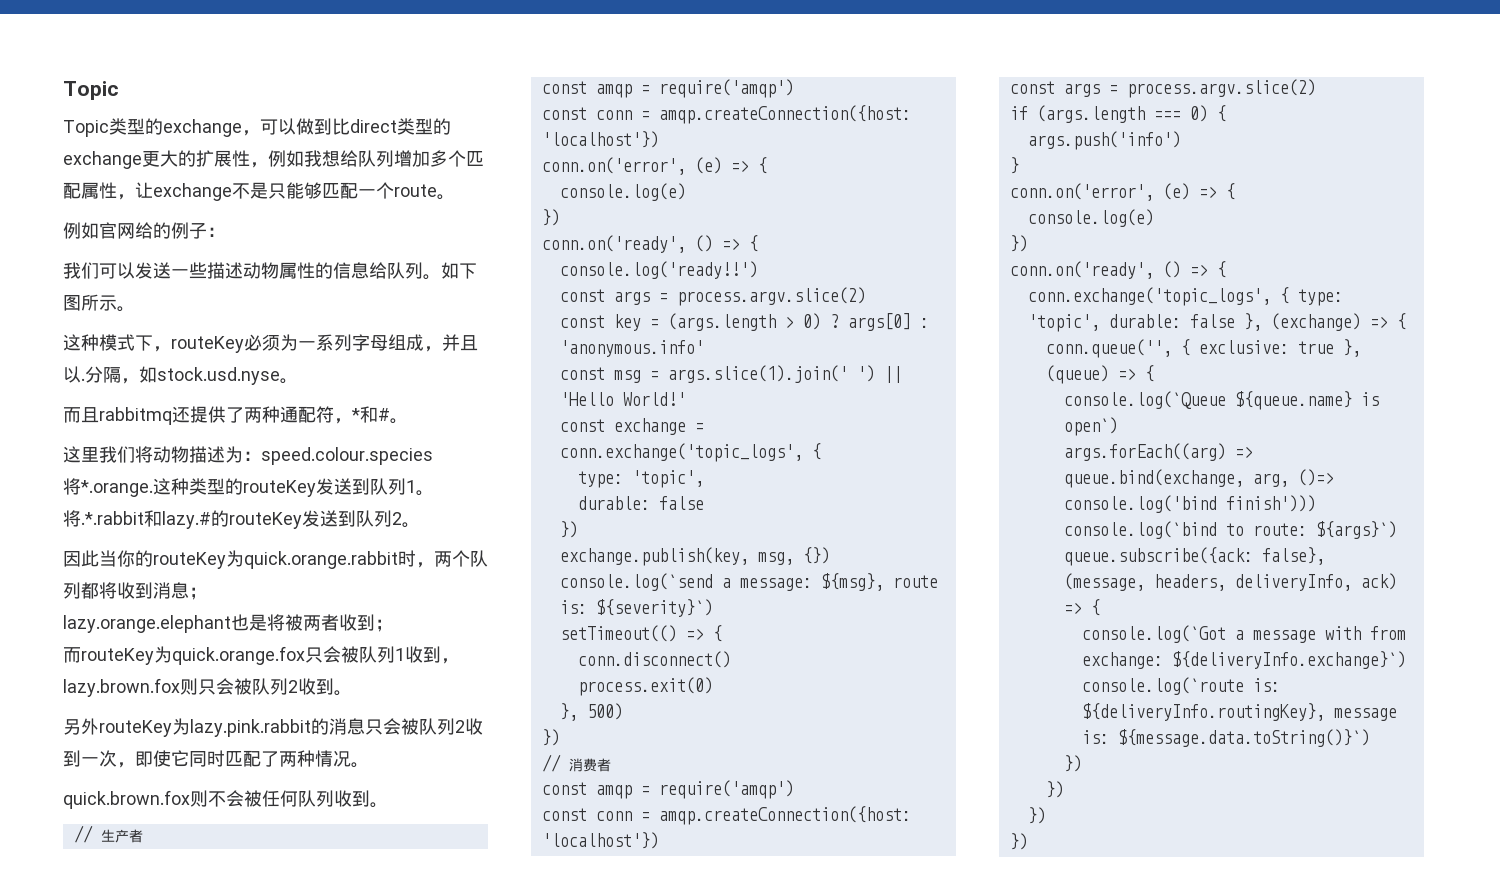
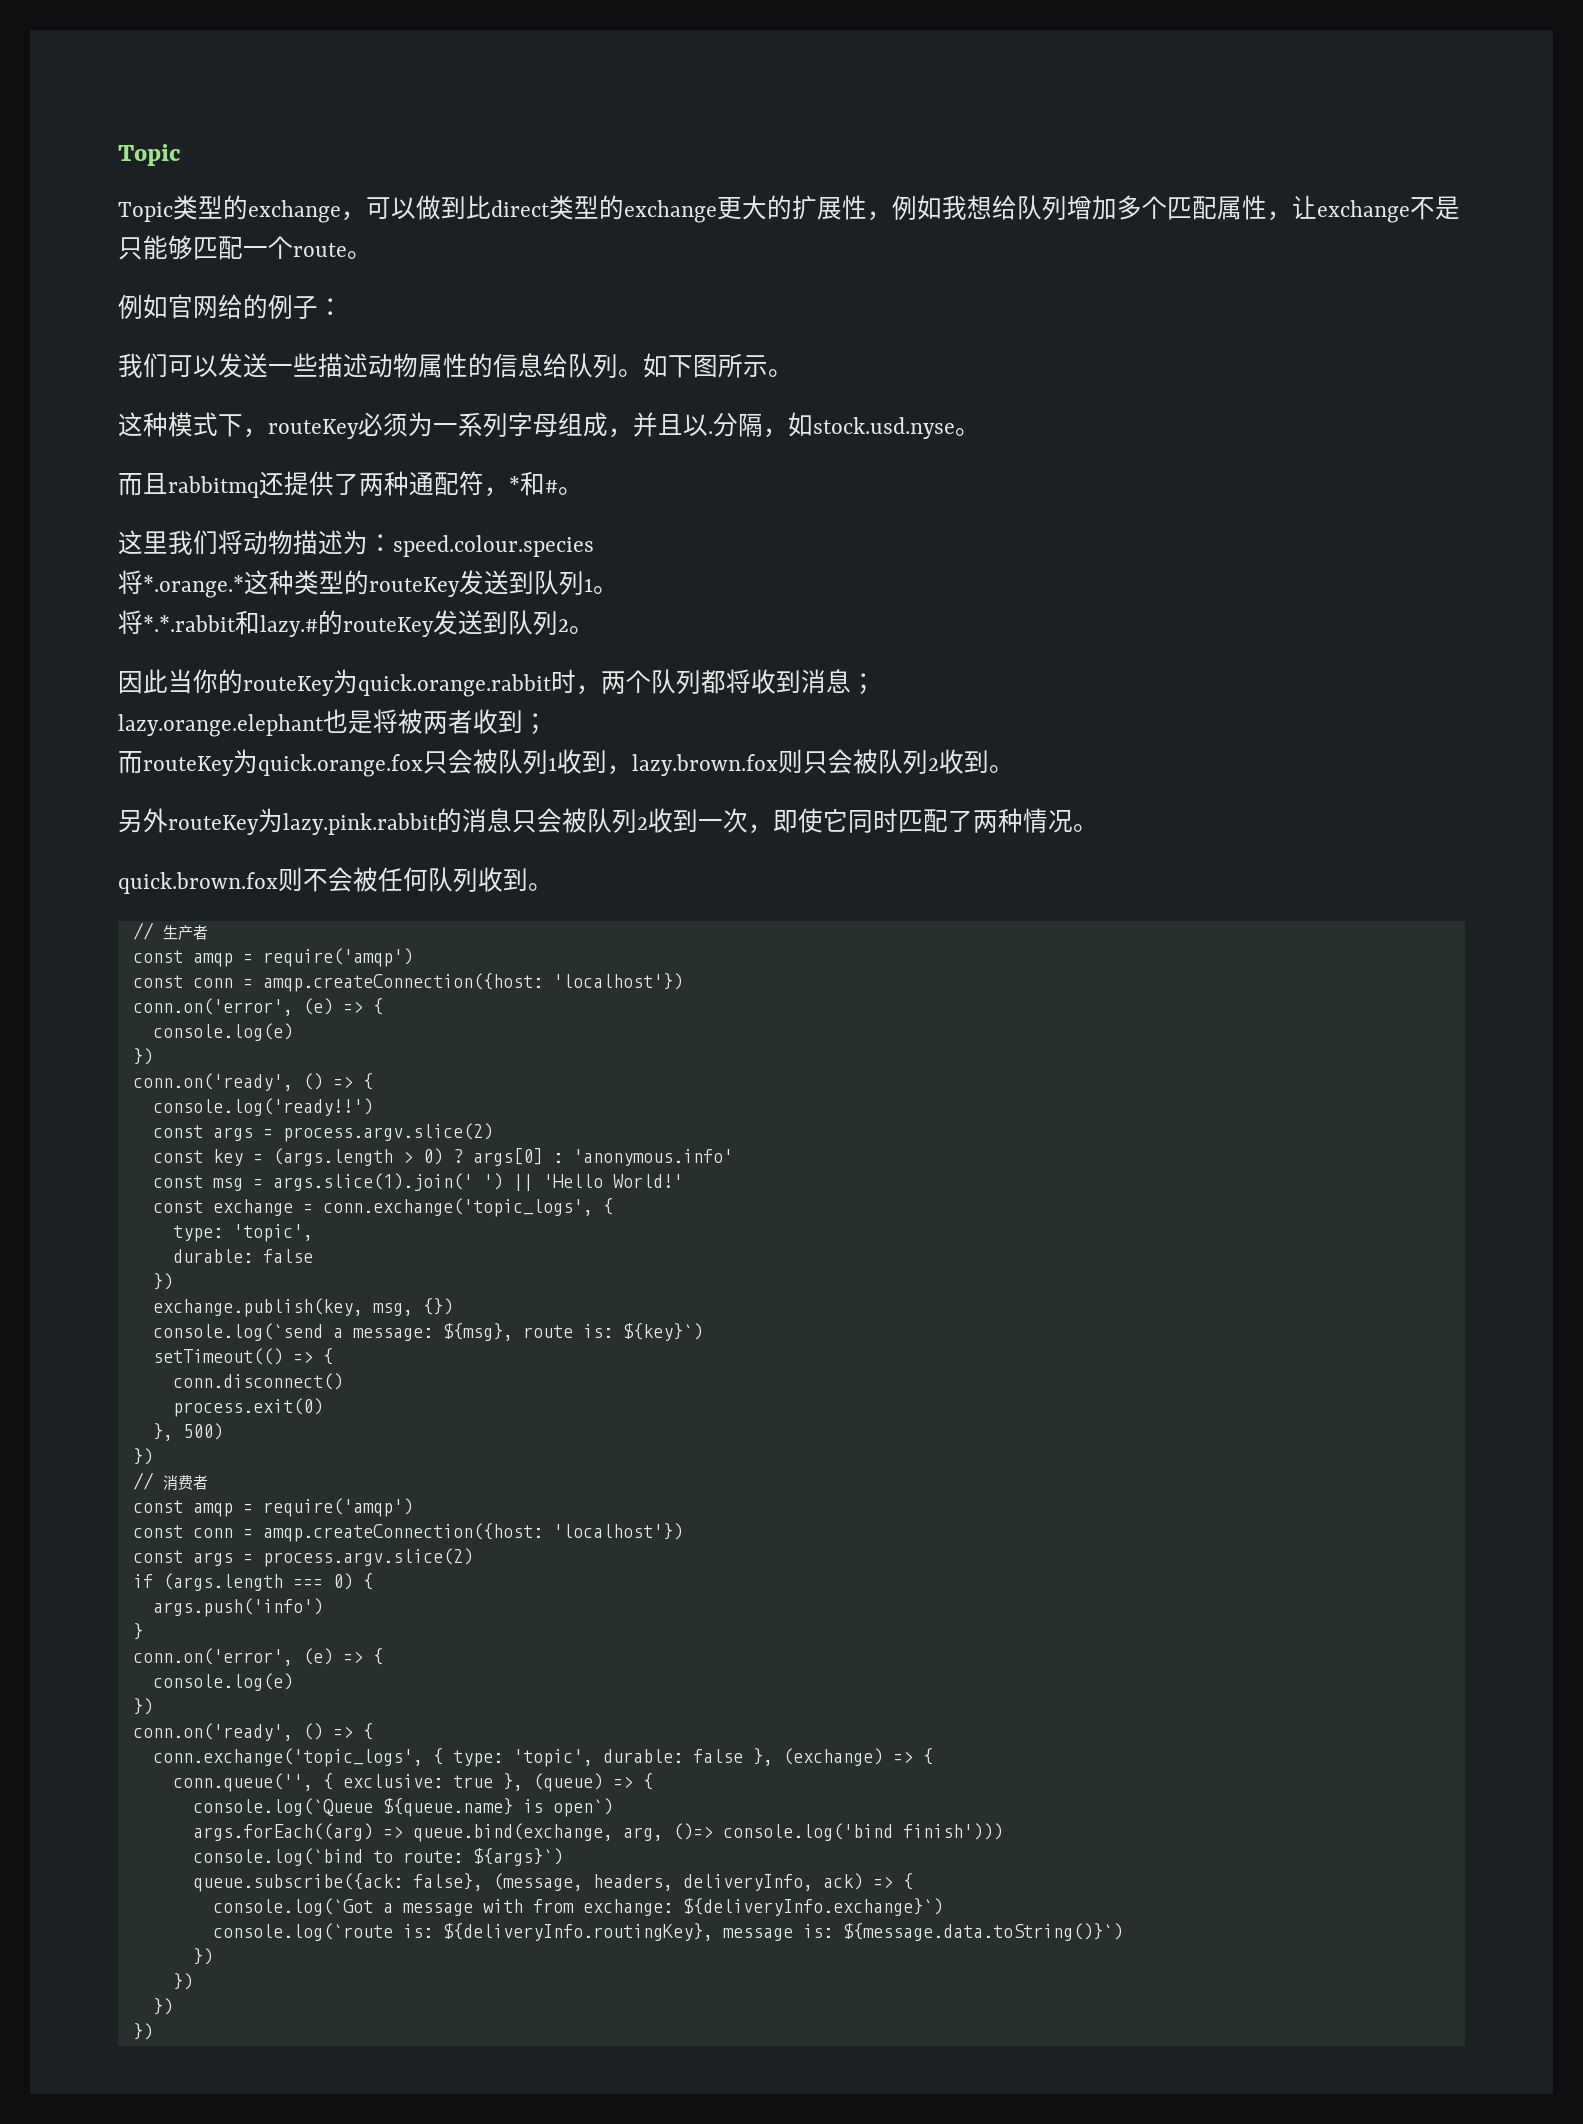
[80,480,153,497] *.orange. -> [143,575,244,598] *.orange.*
[81,511,144,525] .*.rabbit -> [143,615,236,632] *.*.rabbit
[595,599,713,617] ${severity}`) -> [622,1323,703,1341] ${key}`)

